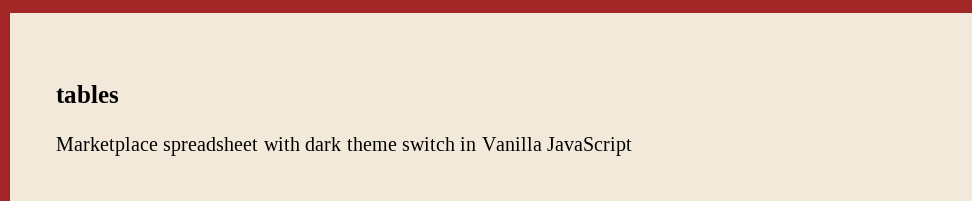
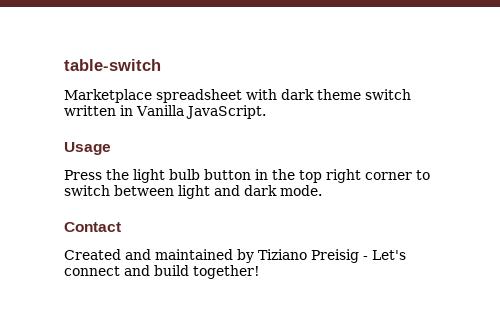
[56,85,119,103] tables -> [64,59,161,71] table-switch
(455, 144) none -> [64,105,116,116] written
[547,137,633,156] JavaScript -> [185,105,266,119] [64,142,111,155] [64,169,430,183] [64,185,322,199] [64,222,121,232] [64,249,406,263] [64,265,260,279] JavaScript. // Usage // Press the light bulb button in the top right corner to switch between light and dark mode. // Contact // Created and maintained by Tiziano Preisig - Let's connect and build together!

